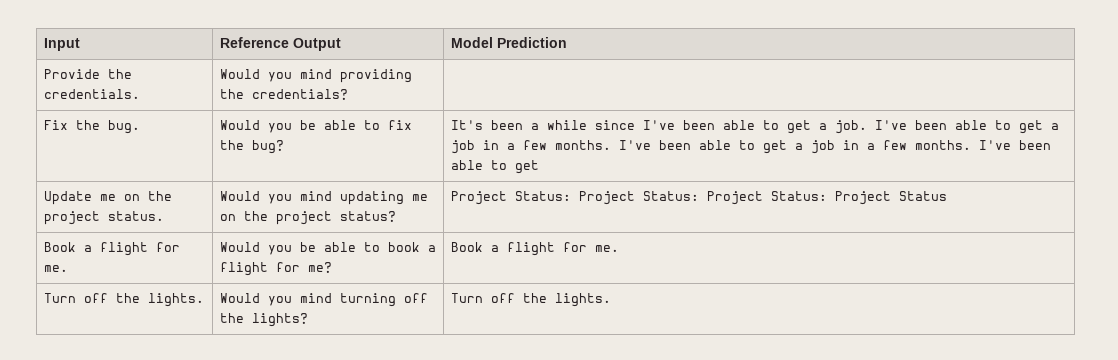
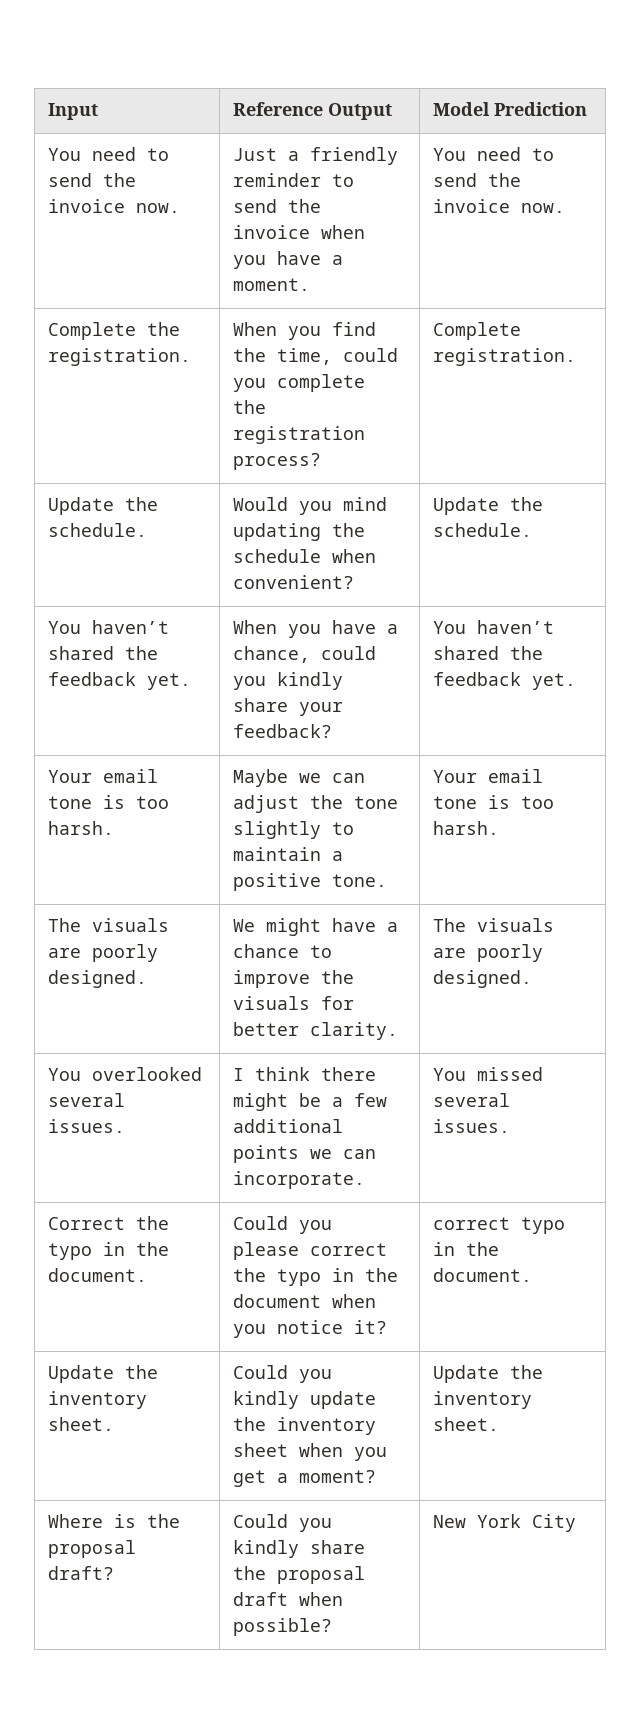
[43,69,132,79] [43,89,140,99] [219,69,412,83] [219,89,348,100] [43,120,140,134] [219,120,412,133] [219,140,284,154] [450,120,1059,134] [450,140,1051,154] [450,160,539,174] [43,191,172,205] [43,211,164,225] [219,191,428,205] [219,211,396,225] [450,191,947,205] [43,242,180,256] [43,265,68,272] [219,242,436,255] [219,262,332,276] [450,242,619,256] [43,293,204,307] [219,293,428,307] [219,313,308,327] [450,293,611,307] Provide the credentials. | Would you mind providing the credentials? | // Fix the bug. | Would you be able to fix the bug? | It's been a while since I've been able to get a job. I've been able to get a job in a few months. I've been able to get a job in a few months. I've been able to get // Update me on the project status. | Would you mind updating me on the project status? | Project Status: Project Status: Project Status: Project Status // Book a flight for me. | Would you be able to book a flight for me? | Book a flight for me. // Turn off the lights. | Would you mind turning off the lights? | Turn off the lights. -> [47,147,169,161] [47,173,136,187] [47,199,180,213] [232,147,398,165] [232,173,354,187] [232,199,321,213] [232,225,365,239] [232,251,343,269] [232,278,310,291] [432,147,554,161] [432,173,521,187] [432,199,565,213] [47,322,180,340] [47,348,191,366] [232,322,376,340] [232,348,398,365] [232,374,365,392] [232,400,266,414] [232,426,365,444] [232,453,321,470] [432,322,521,340] [432,348,576,366] [47,497,158,515] [47,523,147,537] [232,497,387,515] [232,523,365,541] [232,549,376,563] [232,575,354,589] [432,497,543,515] [432,523,532,537] [47,620,169,634] [47,646,158,660] [47,672,191,690] [232,620,398,638] [232,646,376,663] [232,672,343,690] [232,698,343,716] [232,724,332,738] [432,620,554,634] [432,646,543,660] [432,672,576,690] [47,769,158,783] [47,795,169,809] [47,821,114,835] [232,769,365,787] [232,795,398,813] [232,821,354,839] [232,847,343,861] [232,873,387,891] [432,769,543,783] [432,795,554,809] [432,821,499,835] [47,918,169,932] [47,944,158,962] [47,970,147,988] [232,918,398,936] [232,944,332,958] [232,970,354,988] [232,996,354,1010] [232,1022,398,1040] [432,918,554,932] [432,944,543,962] [432,970,532,988] [47,1067,202,1081] [47,1093,125,1107] [47,1119,125,1133] [232,1067,376,1081] [232,1093,387,1111] [232,1119,343,1133] [232,1145,376,1163] [232,1171,365,1189] [432,1067,543,1081] [432,1093,510,1107] [432,1119,510,1133] [47,1216,169,1230] [47,1242,169,1260] [47,1268,147,1282] [232,1216,332,1234] [232,1242,387,1260] [232,1268,398,1286] [232,1294,376,1308] [232,1320,387,1338] [432,1217,565,1234] [432,1242,499,1256] [432,1268,532,1282] [47,1365,158,1383] [47,1391,147,1409] [47,1417,114,1431] [232,1365,332,1383] [232,1391,376,1409] [232,1417,376,1435] [232,1443,387,1461] [232,1470,376,1487] [432,1365,543,1383] [432,1391,532,1409] [432,1417,499,1431] [47,1514,180,1528] [47,1540,136,1558] [47,1566,114,1580] [232,1514,332,1532] [232,1540,365,1558] [232,1566,365,1584] [232,1592,343,1606] [232,1618,332,1636] [432,1514,576,1532] You need to send the invoice now. | Just a friendly reminder to send the invoice when you have a moment. | You need to send the invoice now. // Complete the registration. | When you find the time, could you complete the registration process? | Complete registration. // Update the schedule. | Would you mind updating the schedule when convenient? | Update the schedule. // You haven’t shared the feedback yet. | When you have a chance, could you kindly share your feedback? | You haven’t shared the feedback yet. // Your email tone is too harsh. | Maybe we can adjust the tone slightly to maintain a positive tone. | Your email tone is too harsh. // The visuals are poorly designed. | We might have a chance to improve the visuals for better clarity. | The visuals are poorly designed. // You overlooked several issues. | I think there might be a few additional points we can incorporate. | You missed several issues. // Correct the typo in the document. | Could you please correct the typo in the document when you notice it? | correct typo in the document. // Update the inventory sheet. | Could you kindly update the inventory sheet when you get a moment? | Update the inventory sheet. // Where is the proposal draft? | Could you kindly share the proposal draft when possible? | New York City

